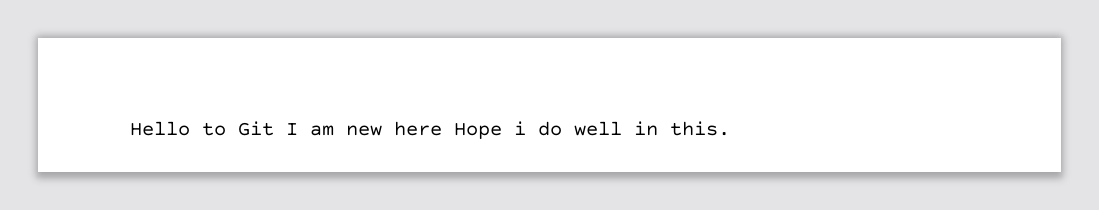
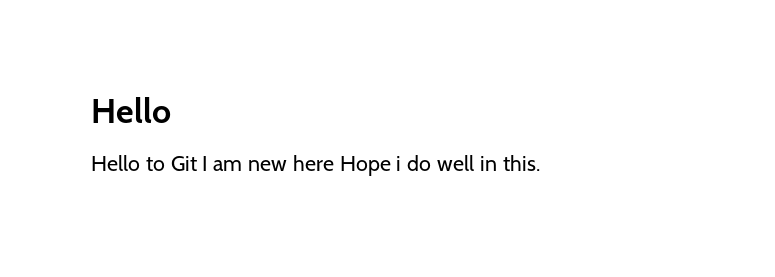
[130,121,190,136] Hello -> [91,97,171,123] [91,155,140,171] Hello // Hello

